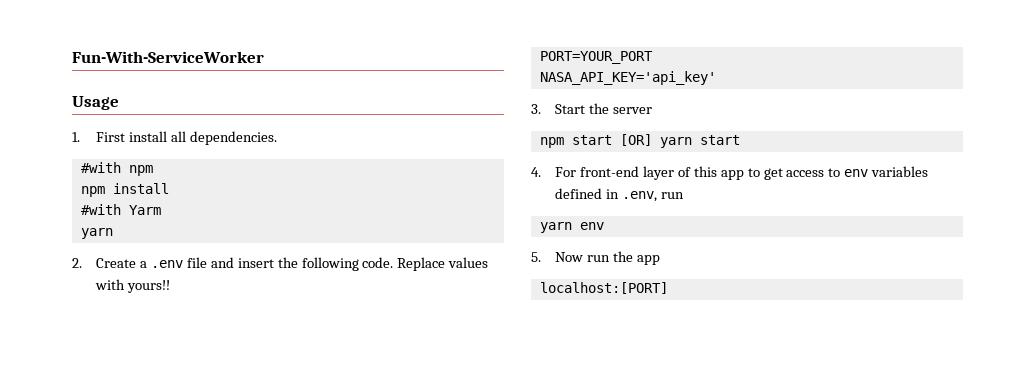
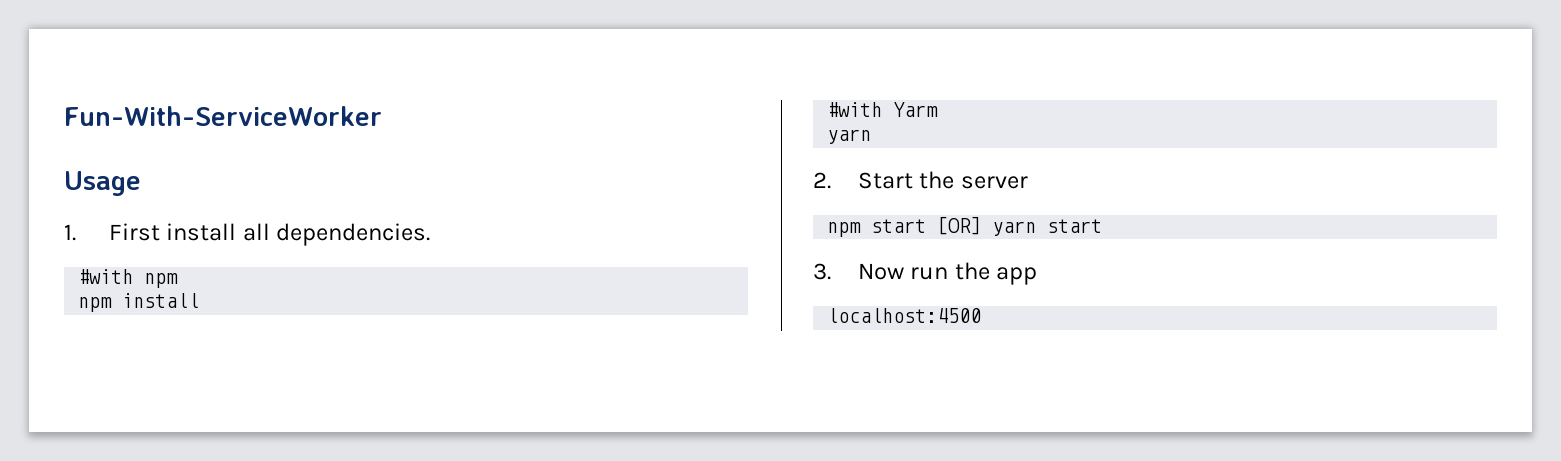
[96,257,489,271] [95,279,171,293] [539,51,653,64] [539,71,716,85] [531,104,541,114] Create a .env file and insert the following code. Replace values with yours!! // PORT=YOUR_PORT // NASA_API_KEY='api_key' // 3. -> (831, 180) none
[531,166,929,180] [555,188,684,202] [539,222,604,233] [531,252,541,262] 4. For front-end layer of this app to get access to env variables defined in .env, run // yarn env // 5. -> [813,263,831,280] 3.
[539,282,668,294] localhost:[PORT] -> [827,308,982,323] localhost:4500

